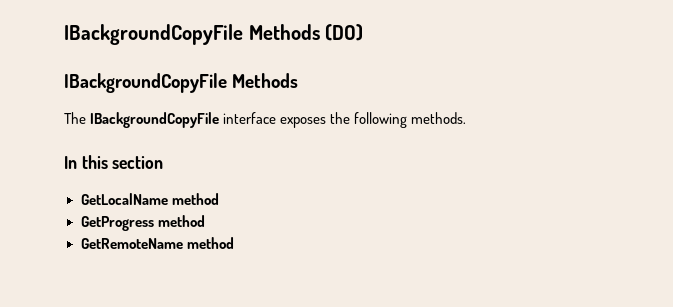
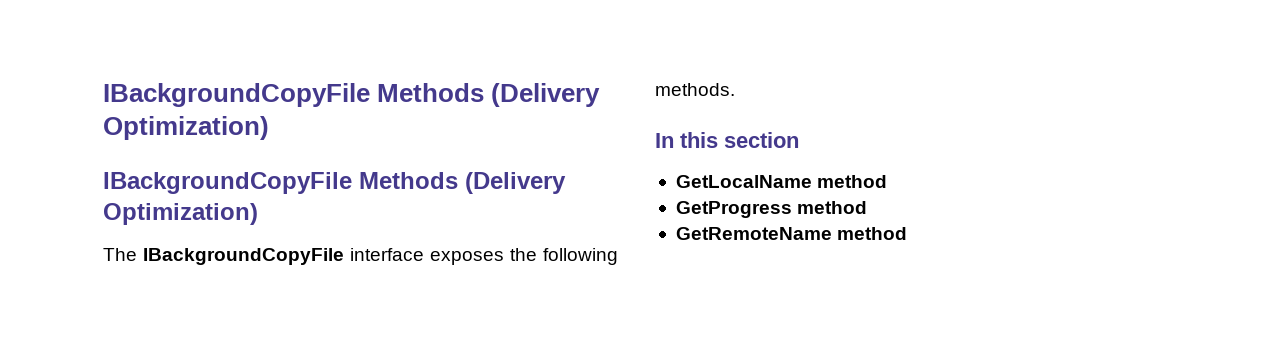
[64,24,364,45] [64,73,299,93] IBackgroundCopyFile Methods (DO) // IBackgroundCopyFile Methods -> [103,83,601,107] [103,116,269,140] [103,172,566,194] [103,203,258,225] IBackgroundCopyFile Methods (Delivery Optimization) // IBackgroundCopyFile Methods (Delivery Optimization)

